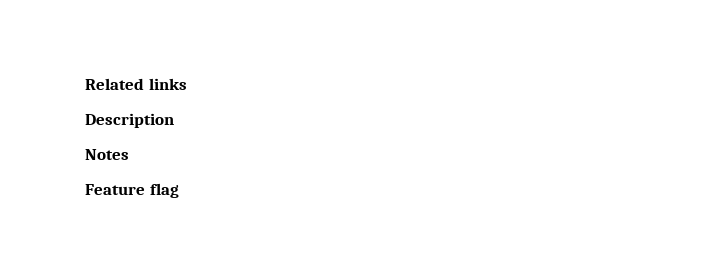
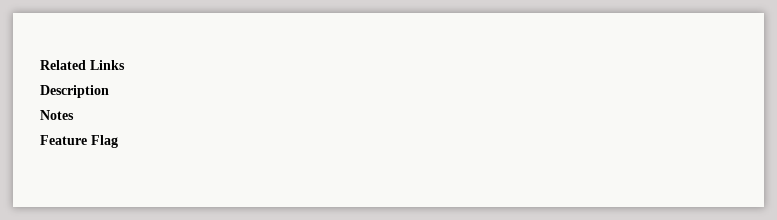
[148,78,187,90] links -> [90,60,125,70] Links
[149,183,179,198] flag -> [91,135,118,148] Flag

